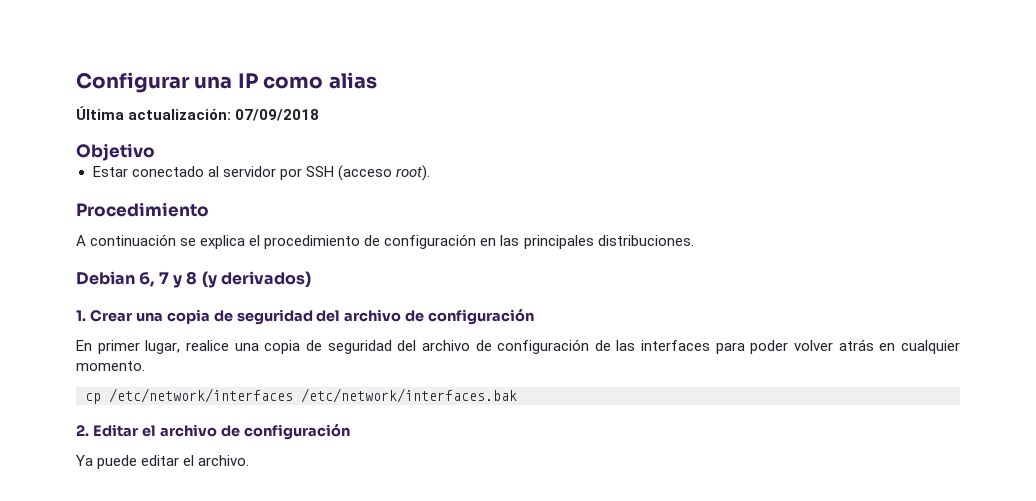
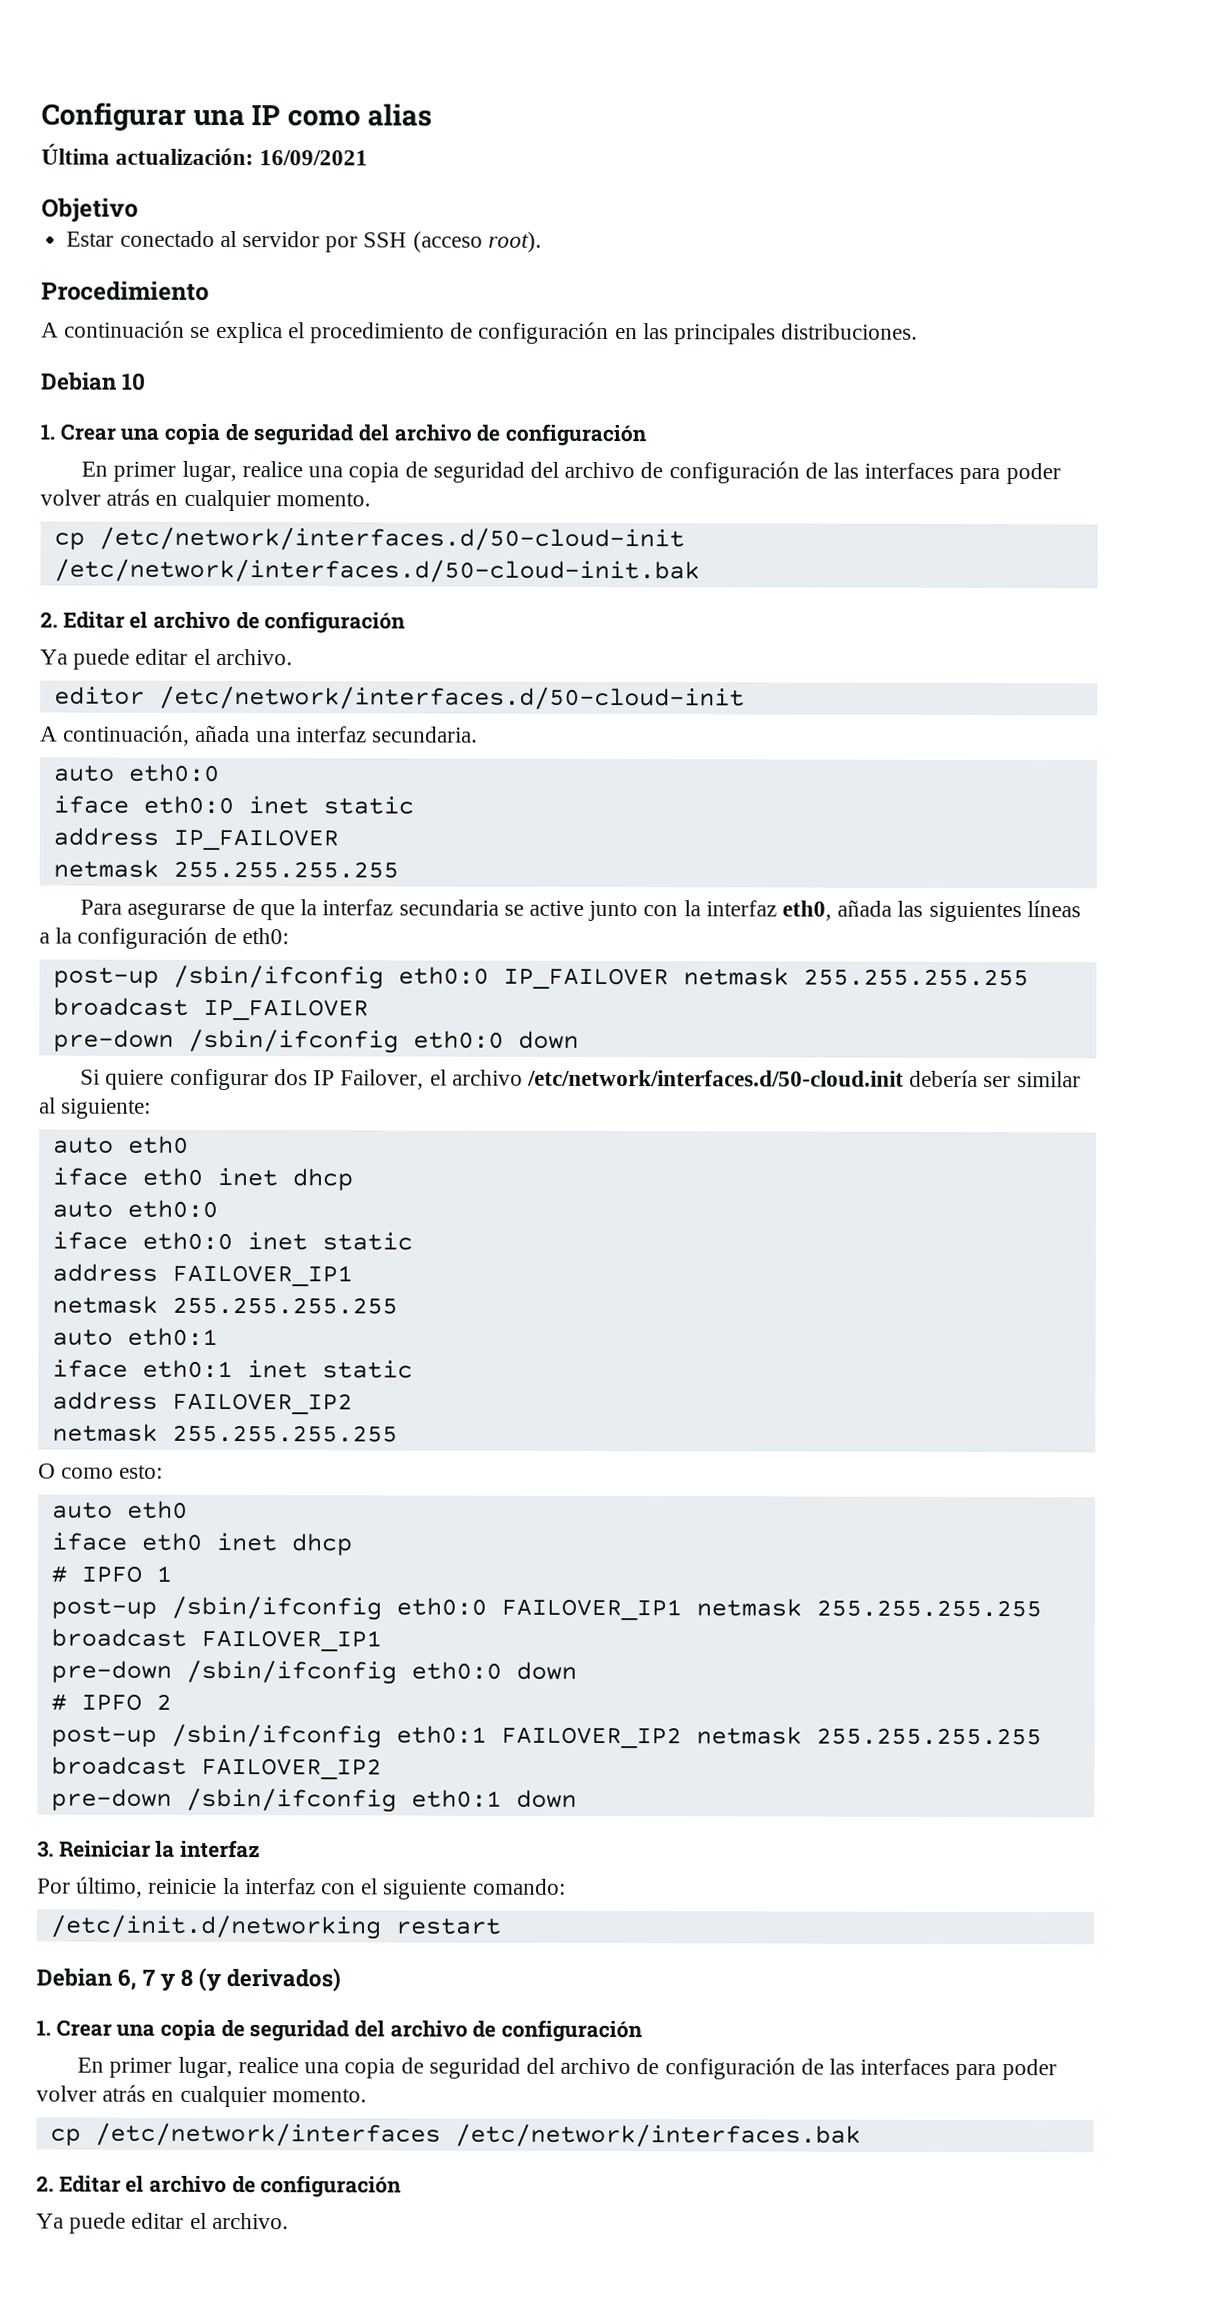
[235,109,320,121] 07/09/2018 -> [259,150,369,166] 16/09/2021
(694, 240) none -> [40,371,147,391] [40,423,648,447] [81,460,1061,485] [40,488,371,512] [53,526,685,552] [53,558,700,584] [40,611,407,634] [40,648,293,670] [53,685,745,711] [40,724,479,746] [52,763,220,782] [52,795,414,815] [52,827,339,851] [52,859,399,879] [80,899,1081,923] [39,926,289,949] [52,964,1029,990] [52,997,369,1021] [52,1028,579,1054] [80,1068,1081,1091] [39,1097,152,1119] [52,1135,189,1154] [51,1167,353,1191] [51,1199,218,1218] [51,1231,413,1251] [51,1263,353,1287] [51,1295,398,1315] [51,1327,218,1346] [51,1359,413,1379] [51,1391,353,1415] [51,1423,398,1443] [38,1463,164,1479] [51,1500,188,1519] [50,1532,353,1556] [50,1565,172,1583] [50,1595,1042,1621] [50,1628,382,1652] [50,1659,577,1685] [50,1693,172,1711] [50,1723,1042,1749] [50,1756,382,1780] [50,1787,577,1813] [37,1839,261,1859] [37,1876,566,1900] [49,1914,502,1940] // Debian 10 // 1. Crear una copia de seguridad del archivo de configuración // En primer lugar, realice una copia de seguridad del archivo de configuración de las interfaces para poder volver atrás en cualquier momento. // cp /etc/network/interfaces.d/50-cloud-init /etc/network/interfaces.d/50-cloud-init.bak // 2. Editar el archivo de configuración // Ya puede editar el archivo. // editor /etc/network/interfaces.d/50-cloud-init // A continuación, añada una interfaz secundaria. // auto eth0:0 // iface eth0:0 inet static // address IP_FAILOVER // netmask 255.255.255.255 // Para asegurarse de que la interfaz secundaria se active junto con la interfaz eth0, añada las siguientes líneas a la configuración de eth0: // post-up /sbin/ifconfig eth0:0 IP_FAILOVER netmask 255.255.255.255 broadcast IP_FAILOVER // pre-down /sbin/ifconfig eth0:0 down // Si quiere configurar dos IP Failover, el archivo /etc/network/interfaces.d/50-cloud.init debería ser similar al siguiente: // auto eth0 // iface eth0 inet dhcp // auto eth0:0 // iface eth0:0 inet static // address FAILOVER_IP1 // netmask 255.255.255.255 // auto eth0:1 // iface eth0:1 inet static // address FAILOVER_IP2 // netmask 255.255.255.255 // O como esto: // auto eth0 // iface eth0 inet dhcp // # IPFO 1 // post-up /sbin/ifconfig eth0:0 FAILOVER_IP1 netmask 255.255.255.255 broadcast FAILOVER_IP1 // pre-down /sbin/ifconfig eth0:0 down // # IPFO 2 // post-up /sbin/ifconfig eth0:1 FAILOVER_IP2 netmask 255.255.255.255 broadcast FAILOVER_IP2 // pre-down /sbin/ifconfig eth0:1 down // 3. Reiniciar la interfaz // Por último, reinicie la interfaz con el siguiente comando: // /etc/init.d/networking restart

